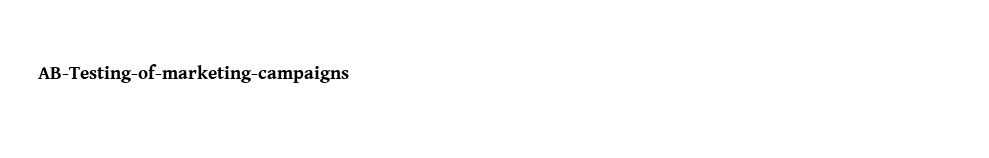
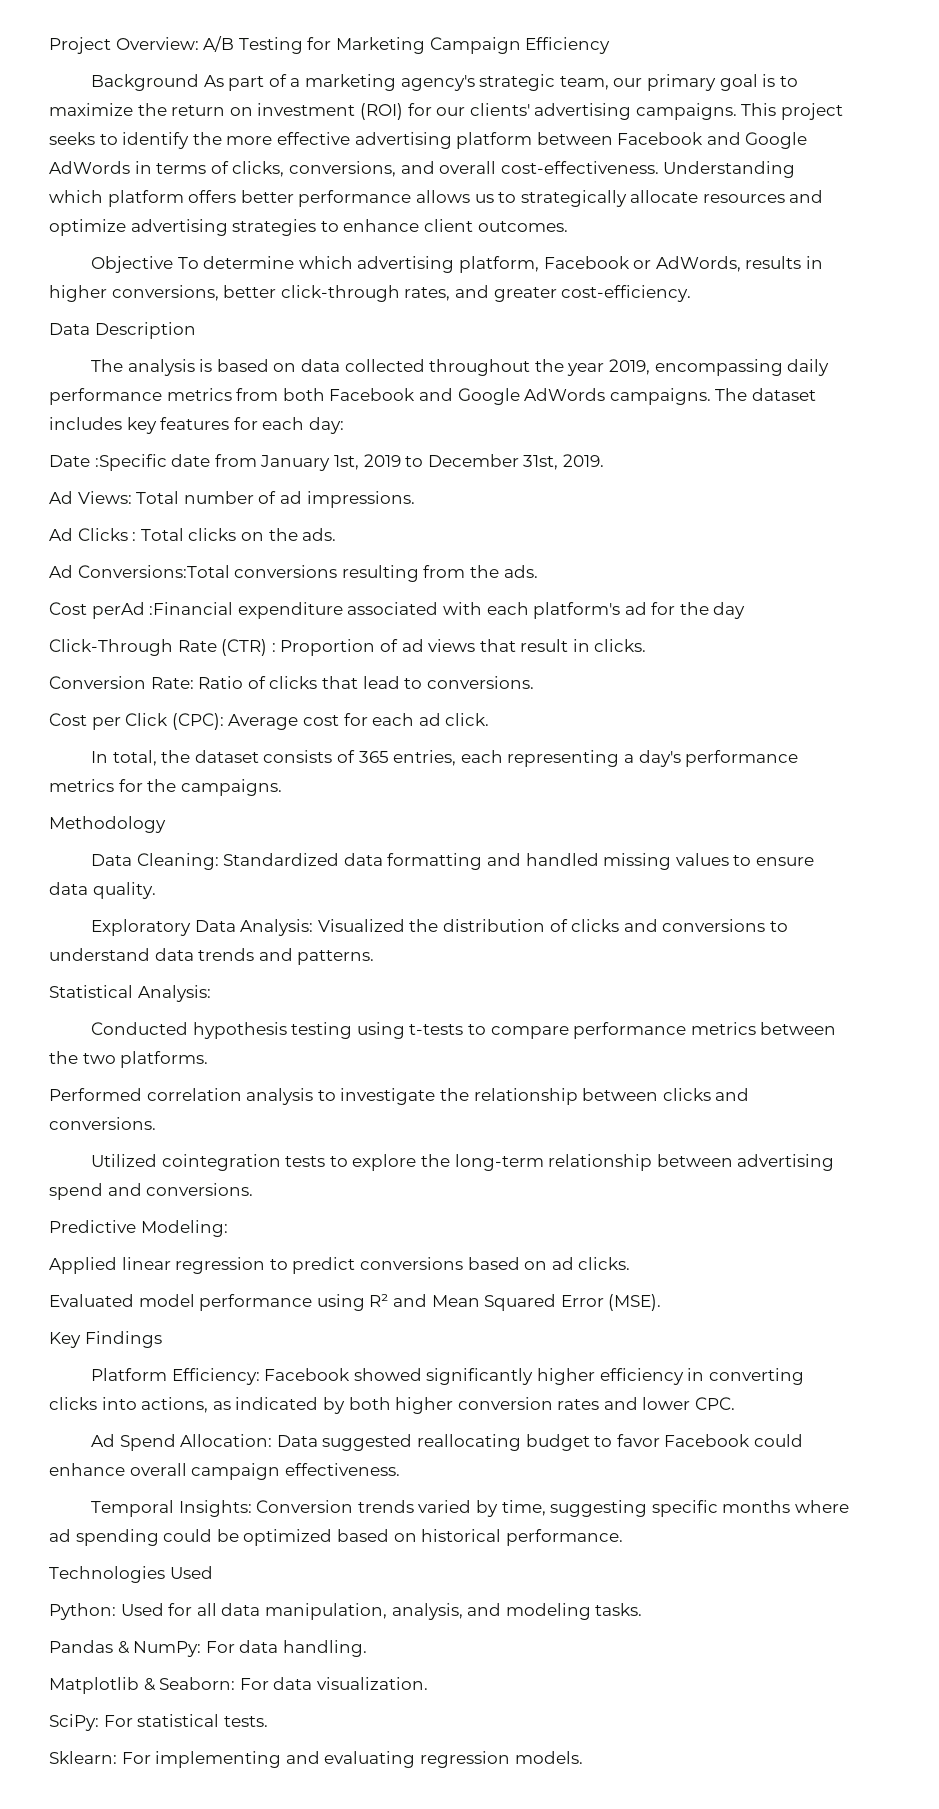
[38,64,349,83] AB-Testing-of-marketing-campaigns -> [49,36,611,54] [91,74,798,91] [49,103,844,120] [49,132,808,149] [49,161,796,178] [49,190,824,207] [49,219,568,236] [91,256,823,273] [49,285,692,302] [49,322,196,339] [91,359,830,376] [49,388,816,405] [49,417,344,434] [49,454,604,471] [49,491,415,508] [49,528,337,541] [49,565,538,582] [49,602,746,619] [49,639,647,656] [49,676,534,689] [49,713,490,730] [91,750,799,767] [49,779,282,796] [49,816,166,833] [91,853,814,870] [49,882,156,899] [91,919,788,936] [49,948,375,965] [49,985,211,1002] [91,1022,837,1039] [49,1051,209,1068] [49,1088,750,1105] [49,1117,156,1130] [91,1154,835,1171] [49,1183,254,1200] [49,1220,228,1237] [49,1257,631,1274] [49,1294,662,1311] [49,1331,162,1348] [91,1368,804,1385] [49,1397,736,1414] [91,1434,803,1451] [49,1463,400,1480] [91,1500,849,1517] [49,1529,623,1546] [49,1566,213,1583] [49,1603,643,1620] [49,1640,367,1657] [49,1677,428,1694] [49,1714,268,1731] [49,1751,583,1768] Project Overview: A/B Testing for Marketing Campaign Efficiency // Background As part of a marketing agency's strategic team, our primary goal is to maximize the return on investment (ROI) for our clients' advertising campaigns. This project seeks to identify the more effective advertising platform between Facebook and Google AdWords in terms of clicks, conversions, and overall cost-effectiveness. Understanding which platform offers better performance allows us to strategically allocate resources and optimize advertising strategies to enhance client outcomes. // Objective To determine which advertising platform, Facebook or AdWords, results in higher conversions, better click-through rates, and greater cost-efficiency. // Data Description // The analysis is based on data collected throughout the year 2019, encompassing daily performance metrics from both Facebook and Google AdWords campaigns. The dataset includes key features for each day: // Date :Specific date from January 1st, 2019 to December 31st, 2019. // Ad Views: Total number of ad impressions. // Ad Clicks : Total clicks on the ads. // Ad Conversions:Total conversions resulting from the ads. // Cost perAd :Financial expenditure associated with each platform's ad for the day // Click-Through Rate (CTR) : Proportion of ad views that result in clicks. // Conversion Rate: Ratio of clicks that lead to conversions. // Cost per Click (CPC): Average cost for each ad click. // In total, the dataset consists of 365 entries, each representing a day's performance metrics for the campaigns. // Methodology // Data Cleaning: Standardized data formatting and handled missing values to ensure data quality. // Exploratory Data Analysis: Visualized the distribution of clicks and conversions to understand data trends and patterns. // Statistical Analysis: // Conducted hypothesis testing using t-tests to compare performance metrics between the two platforms. // Performed correlation analysis to investigate the relationship between clicks and conversions. // Utilized cointegration tests to explore the long-term relationship between advertising spend and conversions. // Predictive Modeling: // Applied linear regression to predict conversions based on ad clicks. // Evaluated model performance using R² and Mean Squared Error (MSE). // Key Findings // Platform Efficiency: Facebook showed significantly higher efficiency in converting clicks into actions, as indicated by both higher conversion rates and lower CPC. // Ad Spend Allocation: Data suggested reallocating budget to favor Facebook could enhance overall campaign effectiveness. // Temporal Insights: Conversion trends varied by time, suggesting specific months where ad spending could be optimized based on historical performance. // Technologies Used // Python: Used for all data manipulation, analysis, and modeling tasks. // Pandas & NumPy: For data handling. // Matplotlib & Seaborn: For data visualization. // SciPy: For statistical tests. // Sklearn: For implementing and evaluating regression models.

